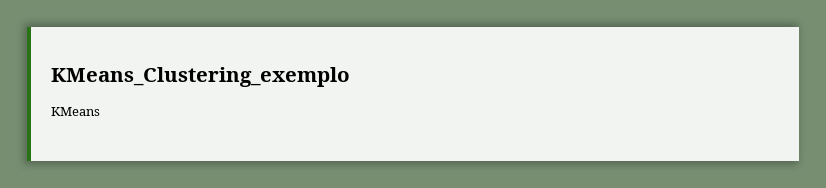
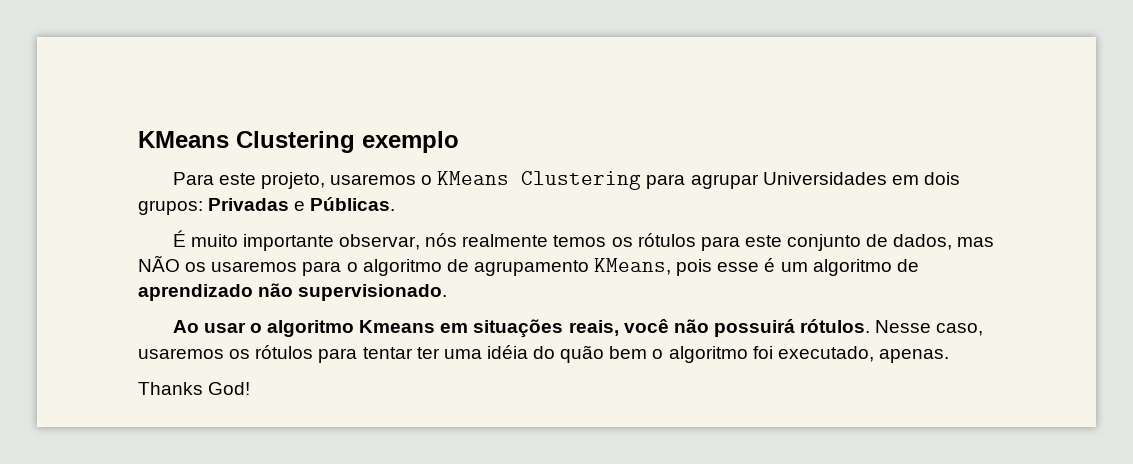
[51,67,350,87] [51,107,100,116] KMeans_Clustering_exemplo // KMeans -> [138,131,459,153] [172,171,960,190] [138,197,396,215] [172,230,995,251] [138,255,919,276] [138,283,448,301] [172,319,984,338] [138,345,949,363] [138,382,251,395] KMeans Clustering exemplo // Para este projeto, usaremos o KMeans Clustering para agrupar Universidades em dois grupos: Privadas e Públicas. // É muito importante observar, nós realmente temos os rótulos para este conjunto de dados, mas NÃO os usaremos para o algoritmo de agrupamento KMeans, pois esse é um algoritmo de aprendizado não supervisionado. // Ao usar o algoritmo Kmeans em situações reais, você não possuirá rótulos. Nesse caso, usaremos os rótulos para tentar ter uma idéia do quão bem o algoritmo foi executado, apenas. // Thanks God!

